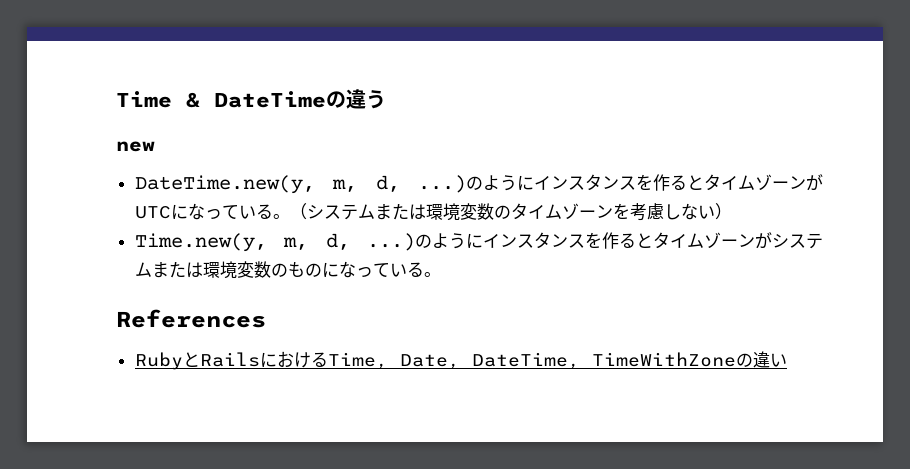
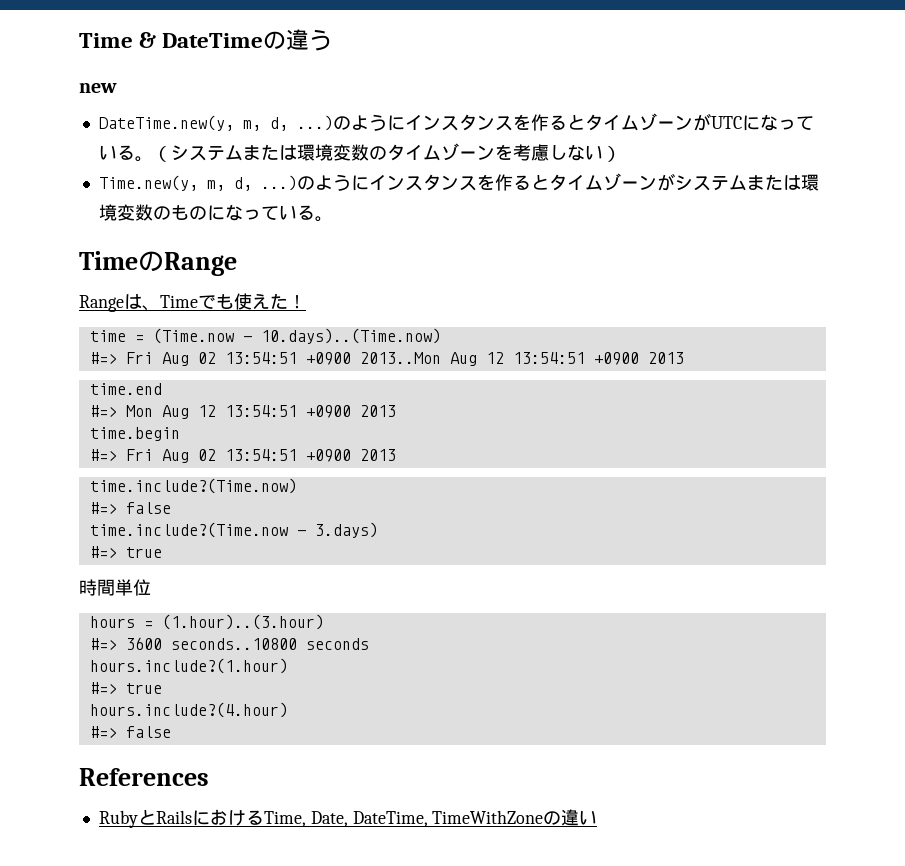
(441, 274) none -> [79,251,237,276] [79,293,306,312] [89,328,441,344] [89,352,684,366] [89,383,162,395] [89,405,396,419] [89,427,180,441] [89,449,396,463] [89,478,297,494] [89,502,171,514] [89,522,378,538] [89,546,162,558] [79,579,151,596] [89,614,324,630] [89,637,369,650] [89,658,288,674] [89,682,162,694] [89,702,288,718] [89,726,171,738] // TimeのRange // Rangeは、Timeでも使えた！ // time = (Time.now - 10.days)..(Time.now) // #=> Fri Aug 02 13:54:51 +0900 2013..Mon Aug 12 13:54:51 +0900 2013 // time.end // #=> Mon Aug 12 13:54:51 +0900 2013 // time.begin // #=> Fri Aug 02 13:54:51 +0900 2013 // time.include?(Time.now) // #=> false // time.include?(Time.now - 3.days) // #=> true // 時間単位 // hours = (1.hour)..(3.hour) // #=> 3600 seconds..10800 seconds // hours.include?(1.hour) // #=> true // hours.include?(4.hour) // #=> false

